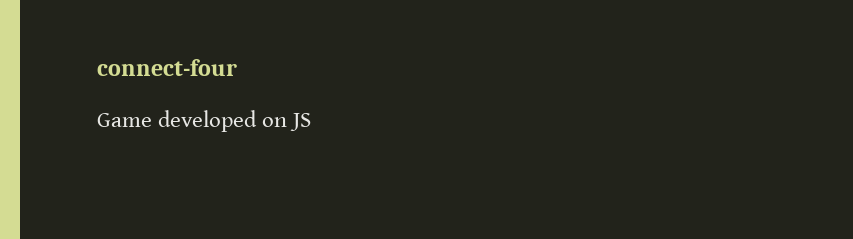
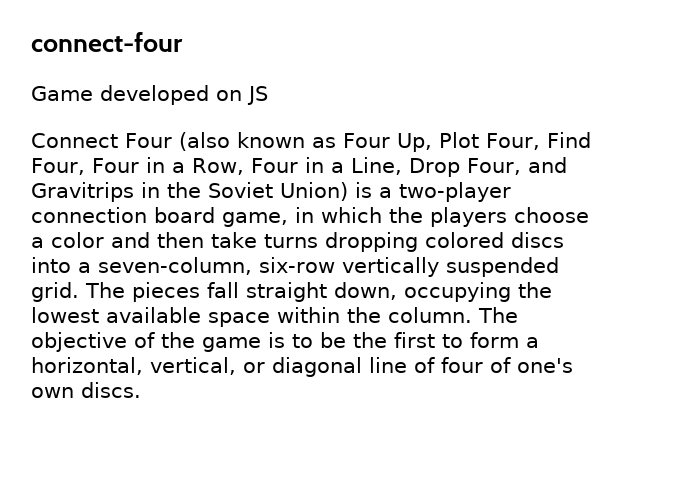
(312, 122) none -> [31,132,591,152] [31,157,567,177] [31,182,511,202] [31,207,589,227] [31,232,564,252] [31,257,559,277] [31,282,552,302] [31,307,518,327] [31,332,539,352] [31,357,573,377] [31,382,141,398] // Connect Four (also known as Four Up, Plot Four, Find Four, Four in a Row, Four in a Line, Drop Four, and Gravitrips in the Soviet Union) is a two-player connection board game, in which the players choose a color and then take turns dropping colored discs into a seven-column, six-row vertically suspended grid. The pieces fall straight down, occupying the lowest available space within the column. The objective of the game is to be the first to form a horizontal, vertical, or diagonal line of four of one's own discs.

